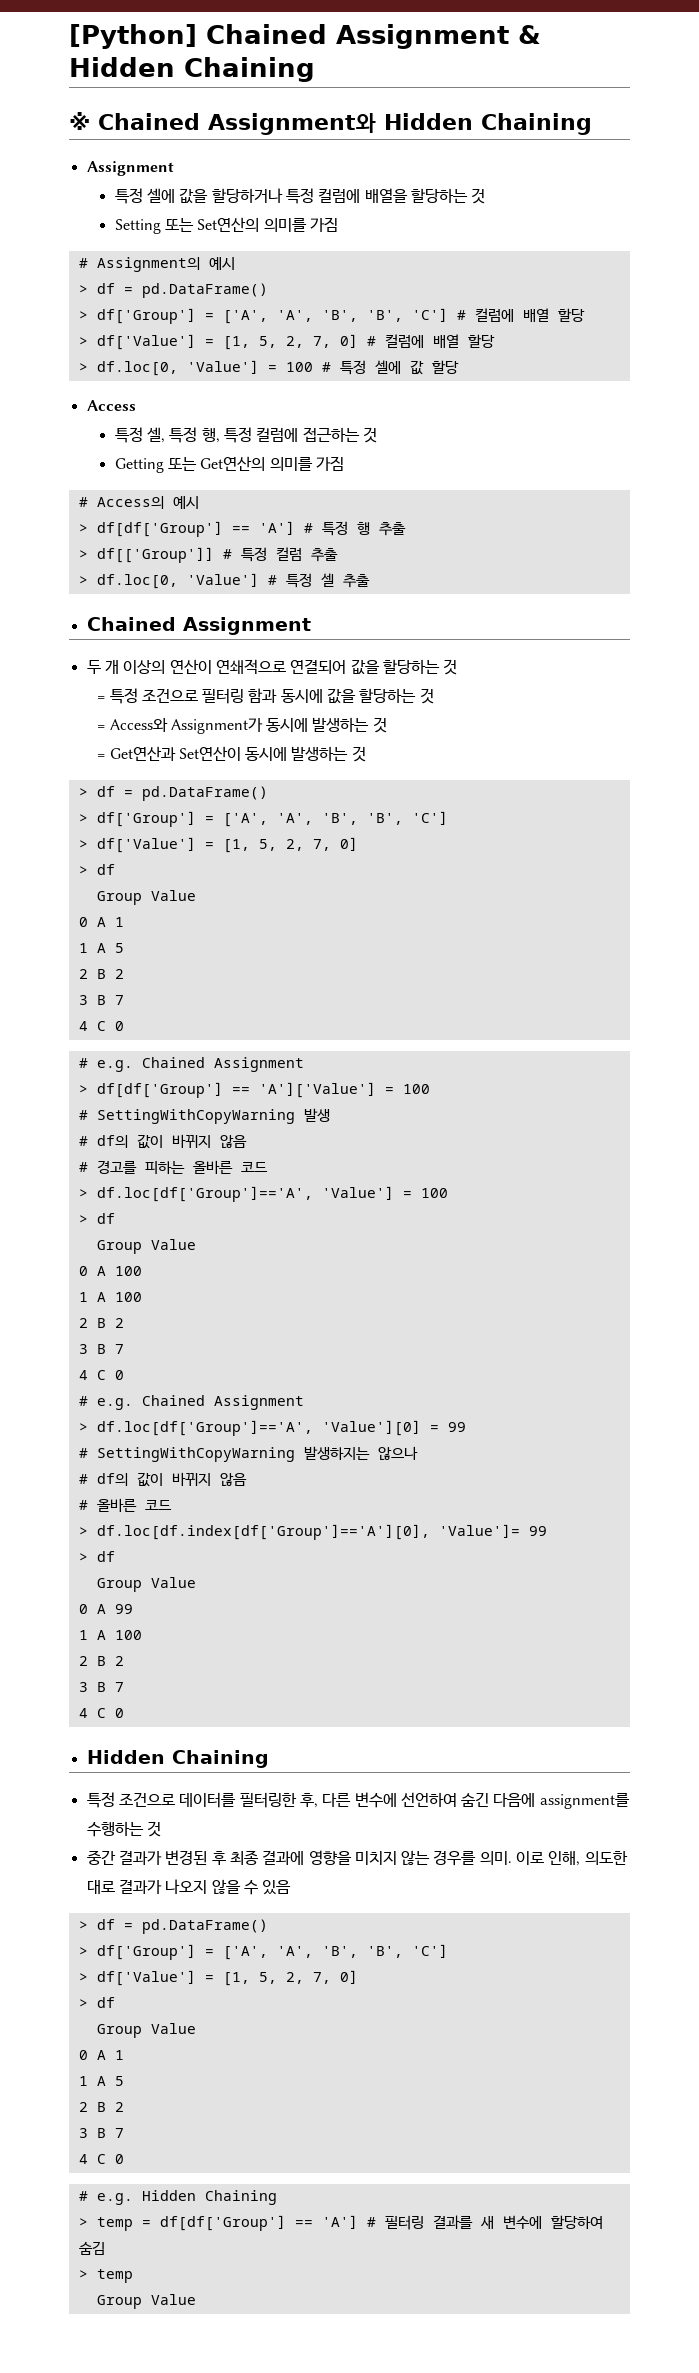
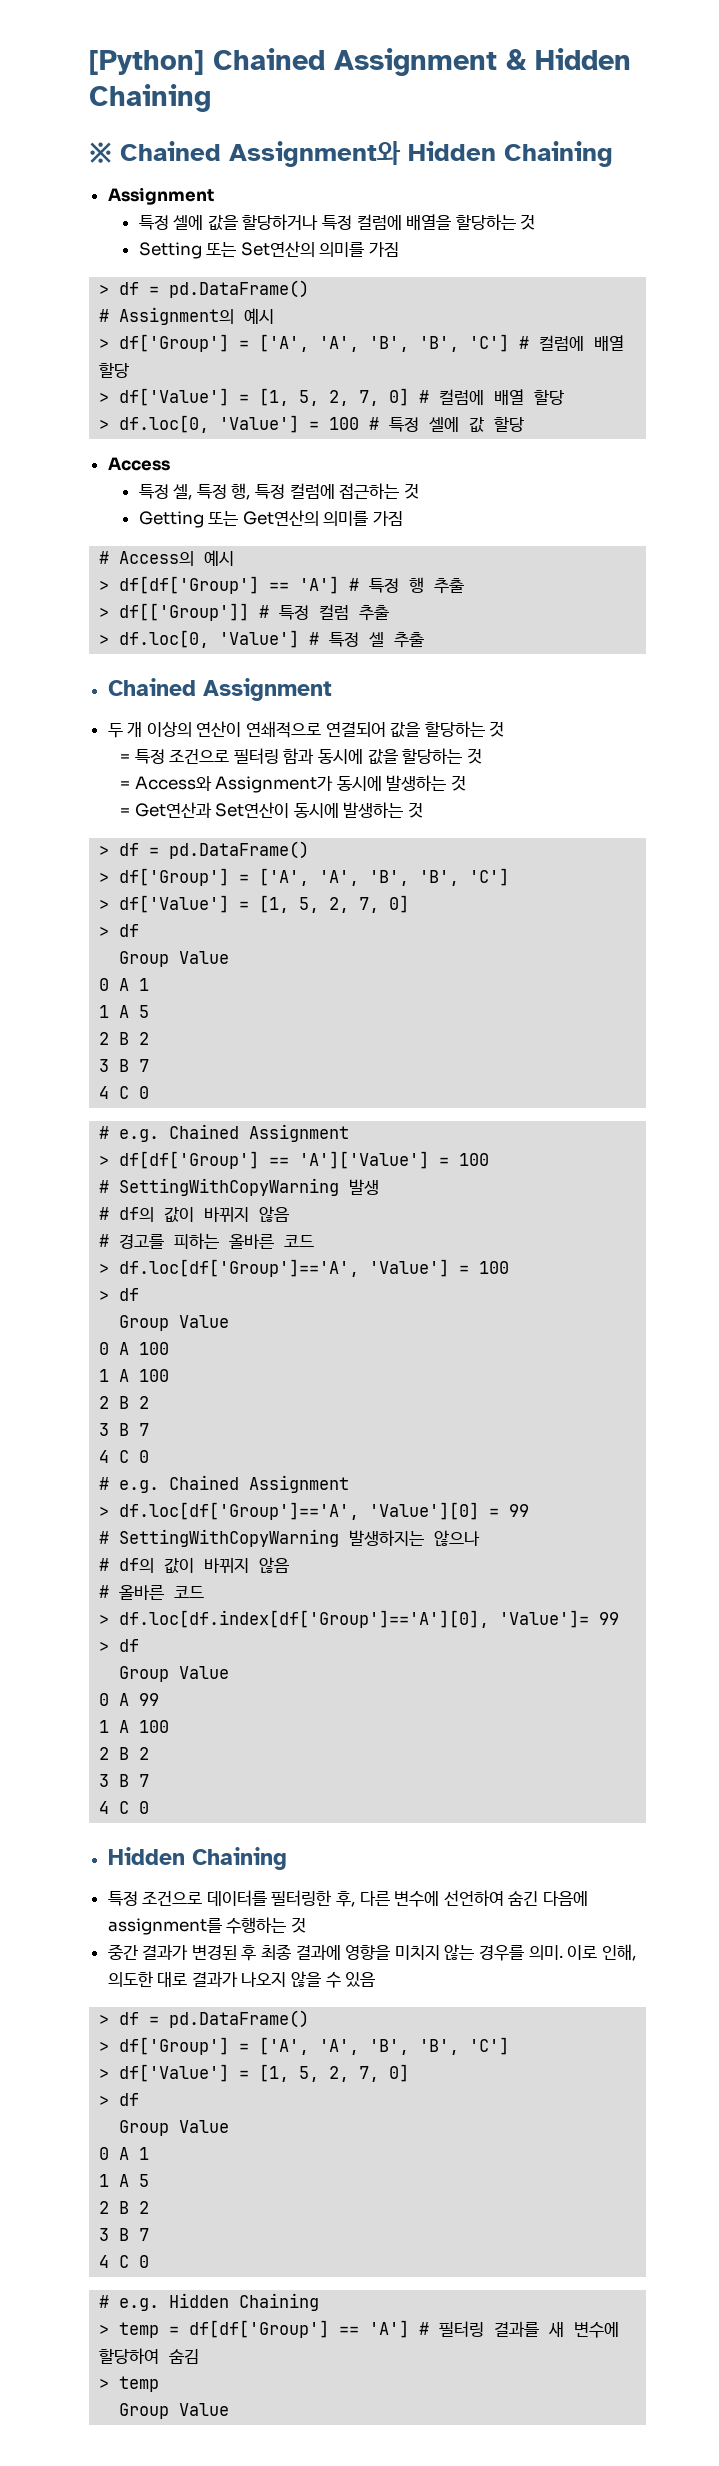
[78,257,235,272] [78,283,268,298] // # Assignment의 예시 // > df = pd.DataFrame() -> [99,280,310,298] [99,307,275,325] // > df = pd.DataFrame() // # Assignment의 예시

